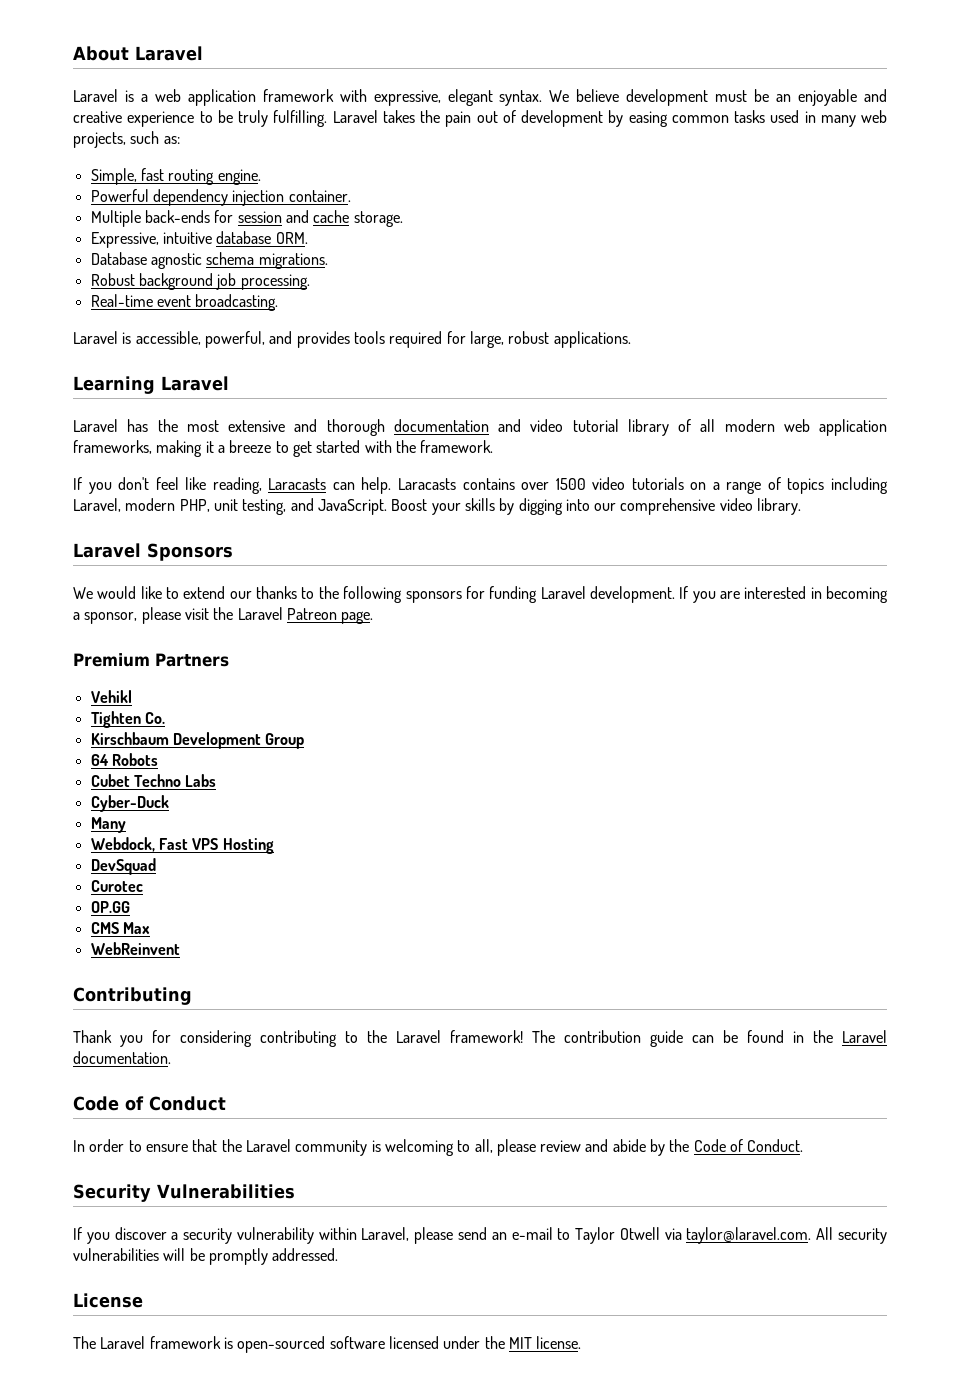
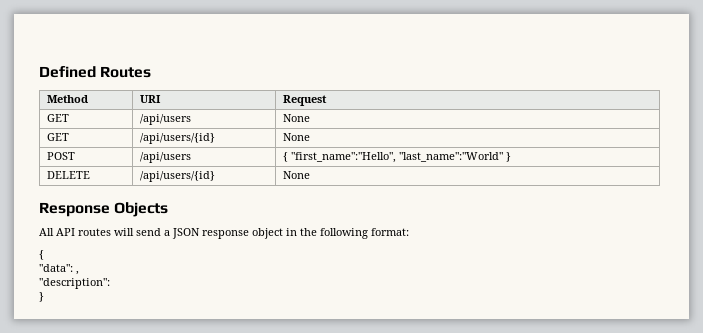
[73,46,203,61] [73,89,888,106] [73,110,887,127] [73,131,180,148] [90,168,261,185] [90,189,351,206] [90,210,403,227] [90,231,308,248] [90,252,328,269] [90,273,310,290] [90,294,279,311] [73,331,631,348] [73,376,229,394] [73,419,887,436] [73,440,494,457] [73,477,888,494] [73,498,802,515] [73,543,233,561] [73,586,889,603] [73,607,374,624] [73,653,229,667] [90,690,132,703] [90,711,165,728] [90,732,305,749] [90,753,158,766] [90,774,217,787] [90,795,169,812] [90,817,126,833] [90,837,274,854] [90,858,156,875] [90,880,143,892] [90,901,130,913] [90,922,150,934] [90,942,180,955] [73,987,192,1005] [73,1030,887,1047] [73,1051,171,1064] [73,1096,226,1111] [73,1139,804,1156] [73,1184,295,1202] [73,1227,888,1244] [73,1248,339,1265] [73,1293,143,1308] [73,1336,582,1353] About Laravel // Laravel is a web application framework with expressive, elegant syntax. We believe development must be an enjoyable and creative experience to be truly fulfilling. Laravel takes the pain out of development by easing common tasks used in many web projects, such as: // Simple, fast routing engine. // Powerful dependency injection container. // Multiple back-ends for session and cache storage. // Expressive, intuitive database ORM. // Database agnostic schema migrations. // Robust background job processing. // Real-time event broadcasting. // Laravel is accessible, powerful, and provides tools required for large, robust applications. // Learning Laravel // Laravel has the most extensive and thorough documentation and video tutorial library of all modern web application frameworks, making it a breeze to get started with the framework. // If you don't feel like reading, Laracasts can help. Laracasts contains over 1500 video tutorials on a range of topics including Laravel, modern PHP, unit testing, and JavaScript. Boost your skills by digging into our comprehensive video library. // Laravel Sponsors // We would like to extend our thanks to the following sponsors for funding Laravel development. If you are interested in becoming a sponsor, please visit the Laravel Patreon page. // Premium Partners // Vehikl // Tighten Co. // Kirschbaum Development Group // 64 Robots // Cubet Techno Labs // Cyber-Duck // Many // Webdock, Fast VPS Hosting // DevSquad // Curotec // OP.GG // CMS Max // WebReinvent // Contributing // Thank you for considering contributing to the Laravel framework! The contribution guide can be found in the Laravel documentation. // Code of Conduct // In order to ensure that the Laravel community is welcoming to all, please review and abide by the Code of Conduct. // Security Vulnerabilities // If you discover a security vulnerability within Laravel, please send an e-mail to Taylor Otwell via taylor@laravel.com. All security vulnerabilities will be promptly addressed. // License // The Laravel framework is open-sourced software licensed under the MIT license. -> [39,66,152,78] [47,95,89,103] [140,95,162,103] [283,95,328,106] [47,114,70,122] [140,114,192,125] [283,114,311,122] [47,133,70,141] [140,133,216,144] [283,133,311,141] [47,152,76,160] [140,152,192,163] [283,152,512,163] [47,171,91,179] [140,171,216,182] [283,171,311,179] [39,202,169,217] [39,228,409,239] [39,250,44,260] [39,264,79,275] [39,278,110,289] [39,292,44,302] Defined Routes // Method | URI | Request // GET | /api/users | None // GET | /api/users/{id} | None // POST | /api/users | { "first_name":"Hello", "last_name":"World" } // DELETE | /api/users/{id} | None // Response Objects // All API routes will send a JSON response object in the following format: // { // "data": , // "description": // }

